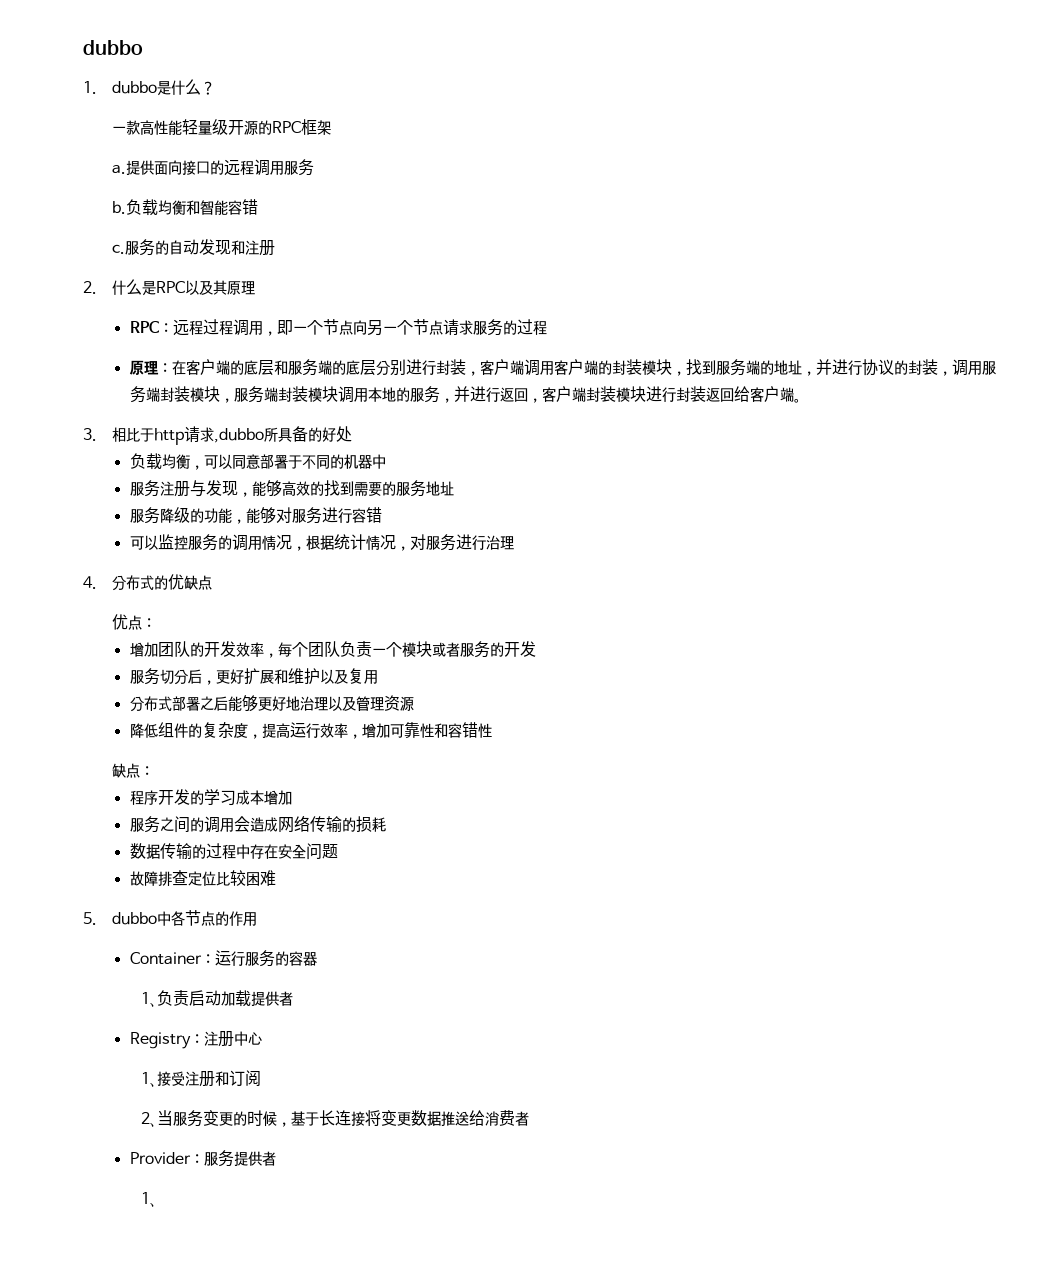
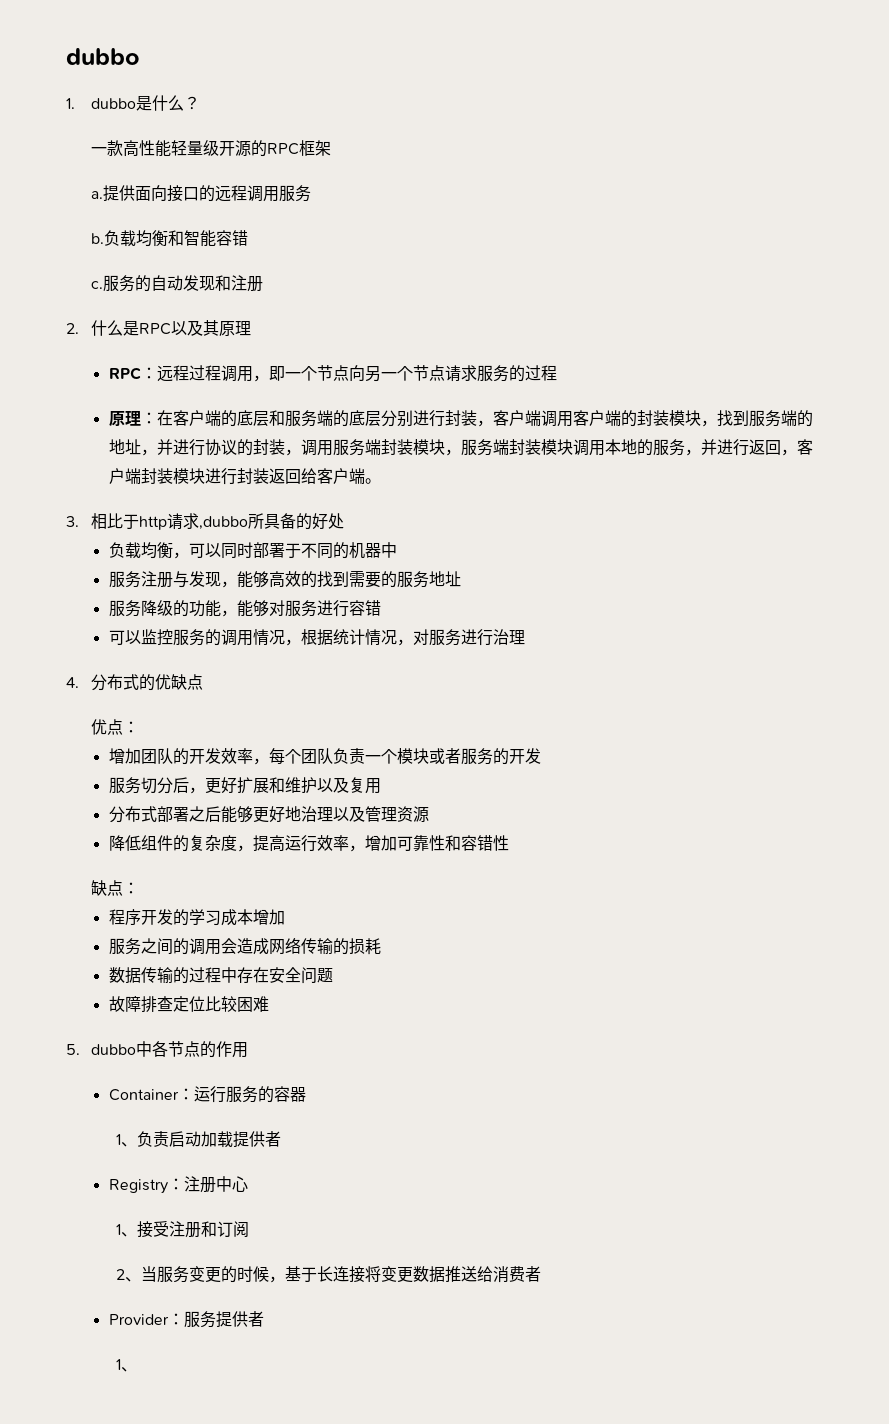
[245,454,260,469] 意 -> [236,542,253,558] 时

